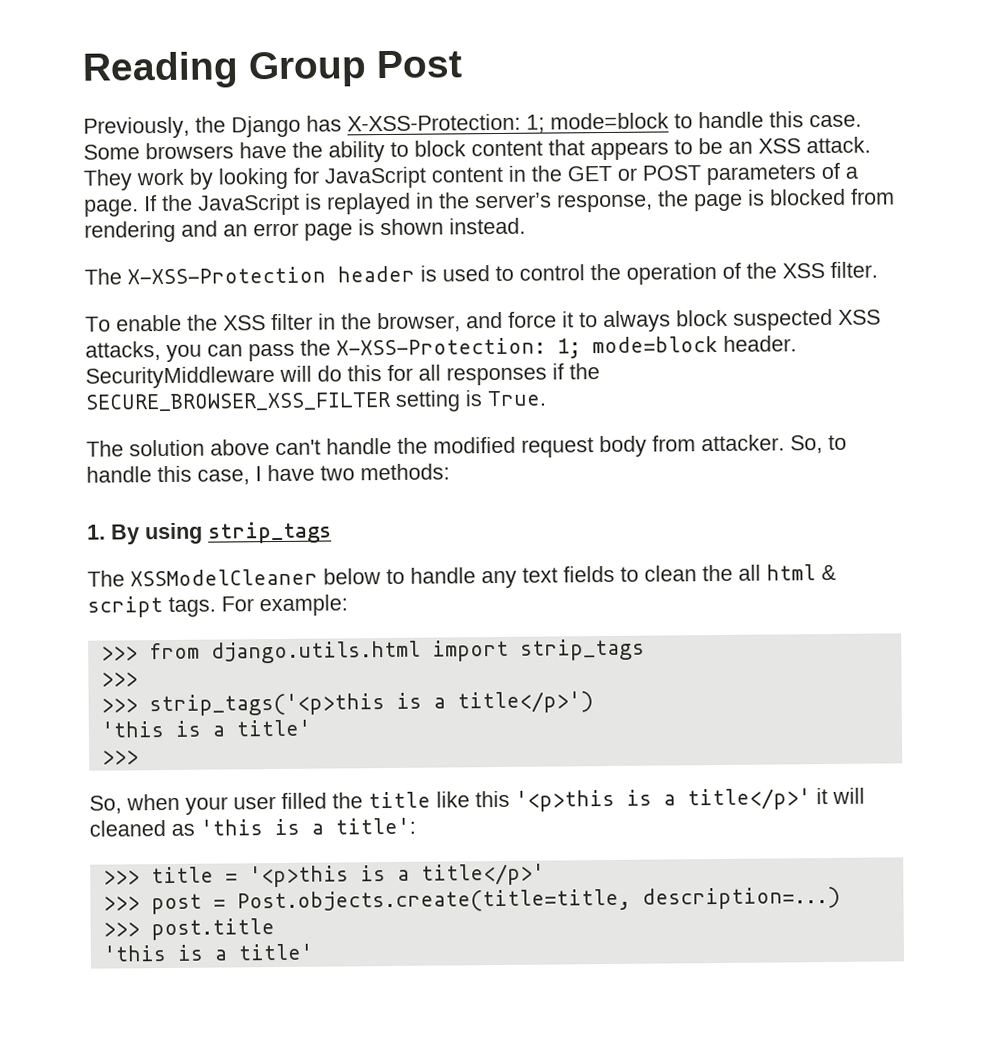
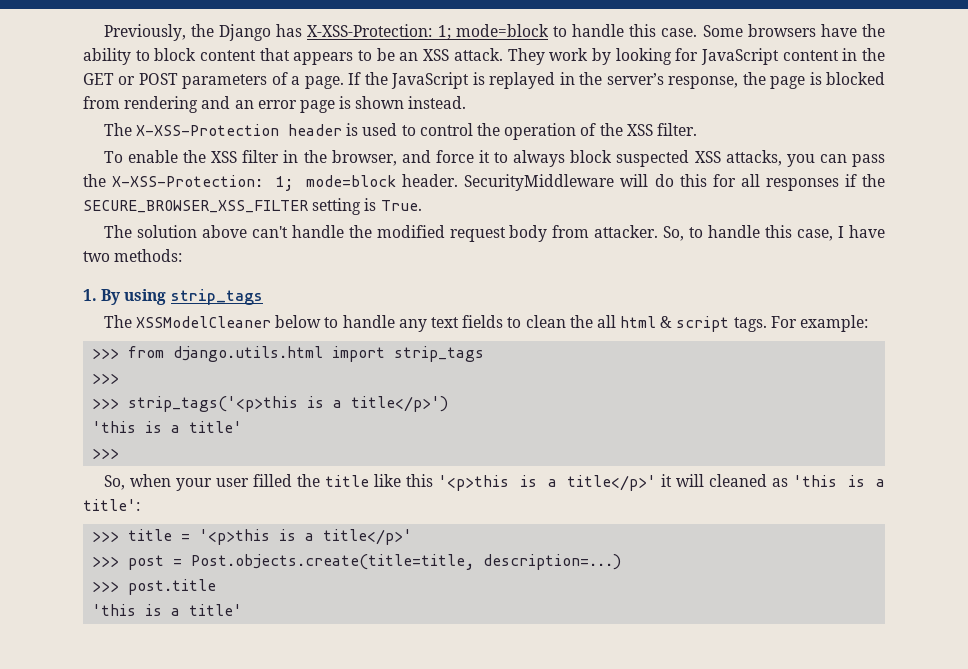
[82,50,462,89] Reading Group Post // -> (103, 32) none

